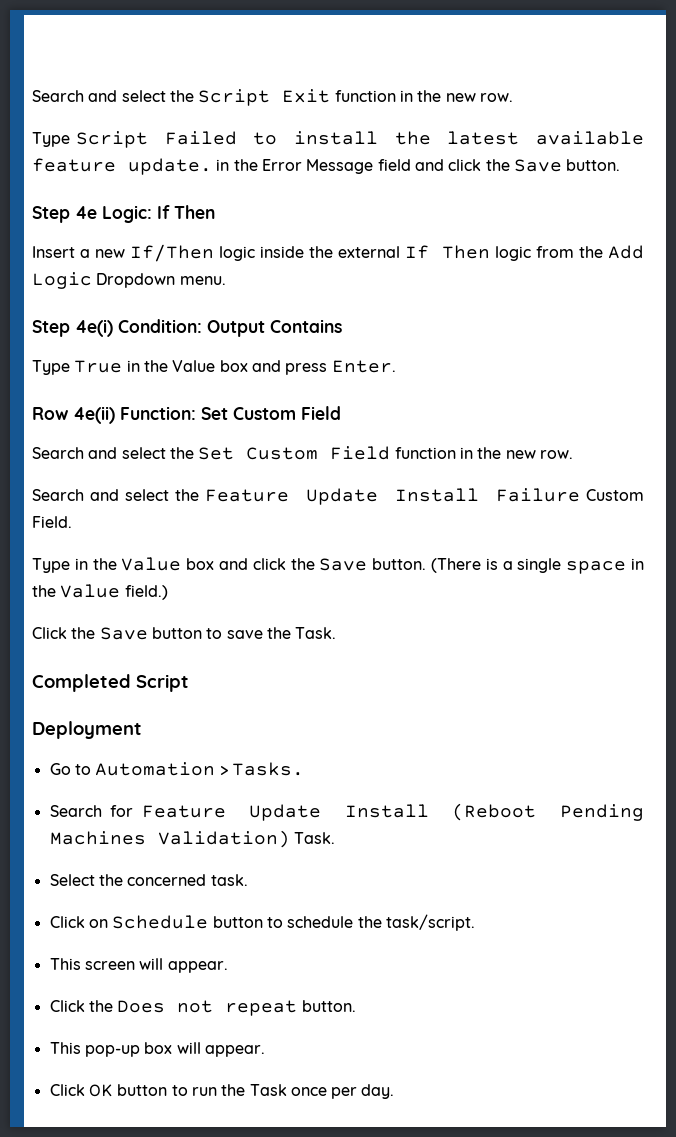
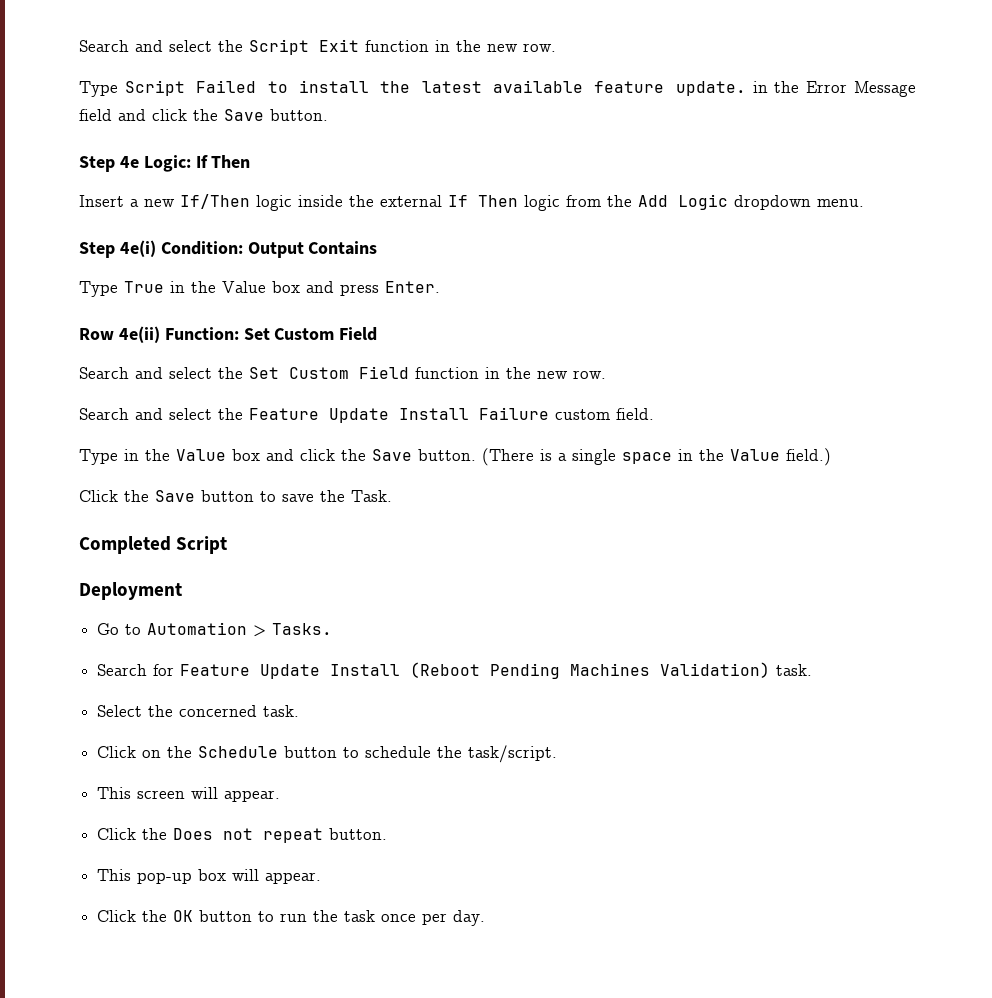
[96,273,176,288] Dropdown -> [734,195,811,210] dropdown
[586,489,644,501] [32,516,72,528] Custom Field. -> [555,408,654,420] custom field.
[293,832,335,844] Task. -> [776,664,813,676] task.
(108, 923) none -> [167,746,193,758] the
(85, 1090) none -> [142,910,168,922] the
[249,1084,287,1096] Task -> [344,910,376,922] task

